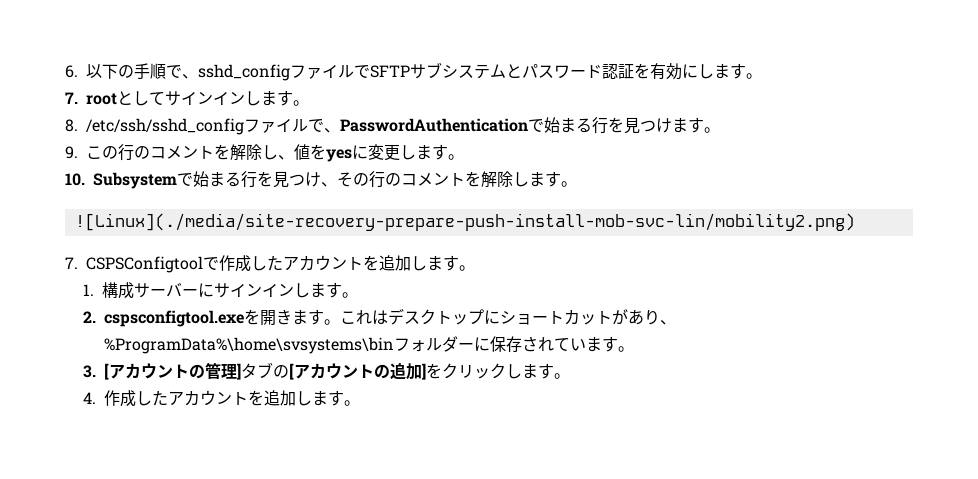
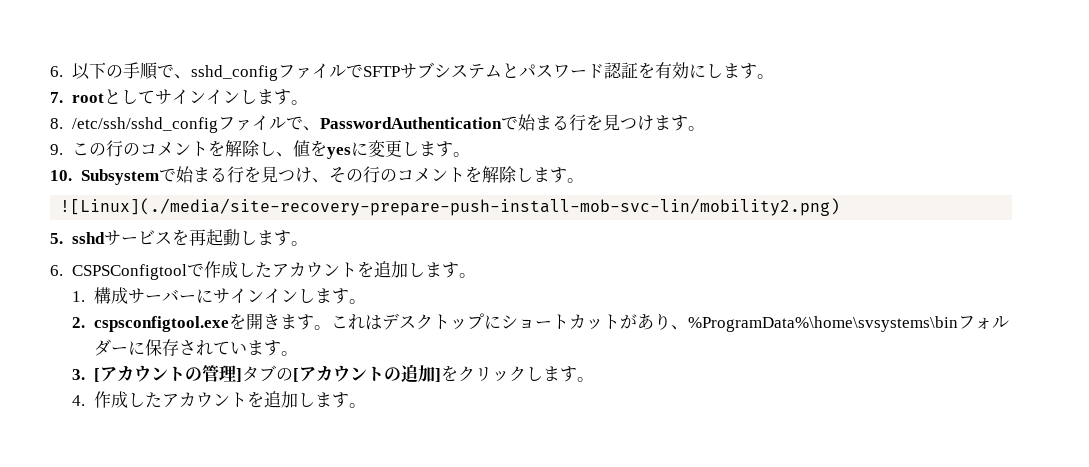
[65,257,78,269] 7. -> [50,229,308,246] [50,265,63,276] 5. sshdサービスを再起動します。 // 6.

